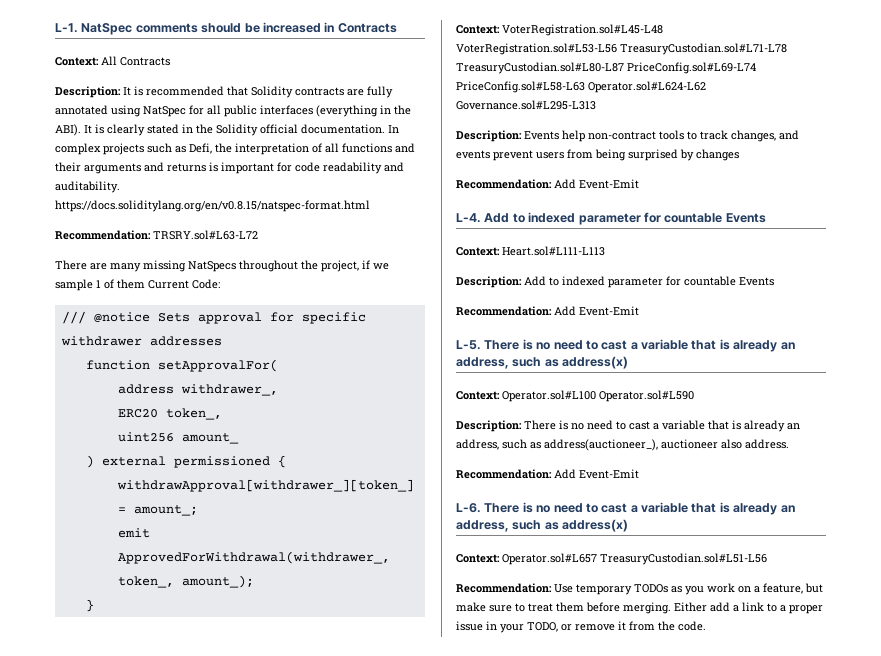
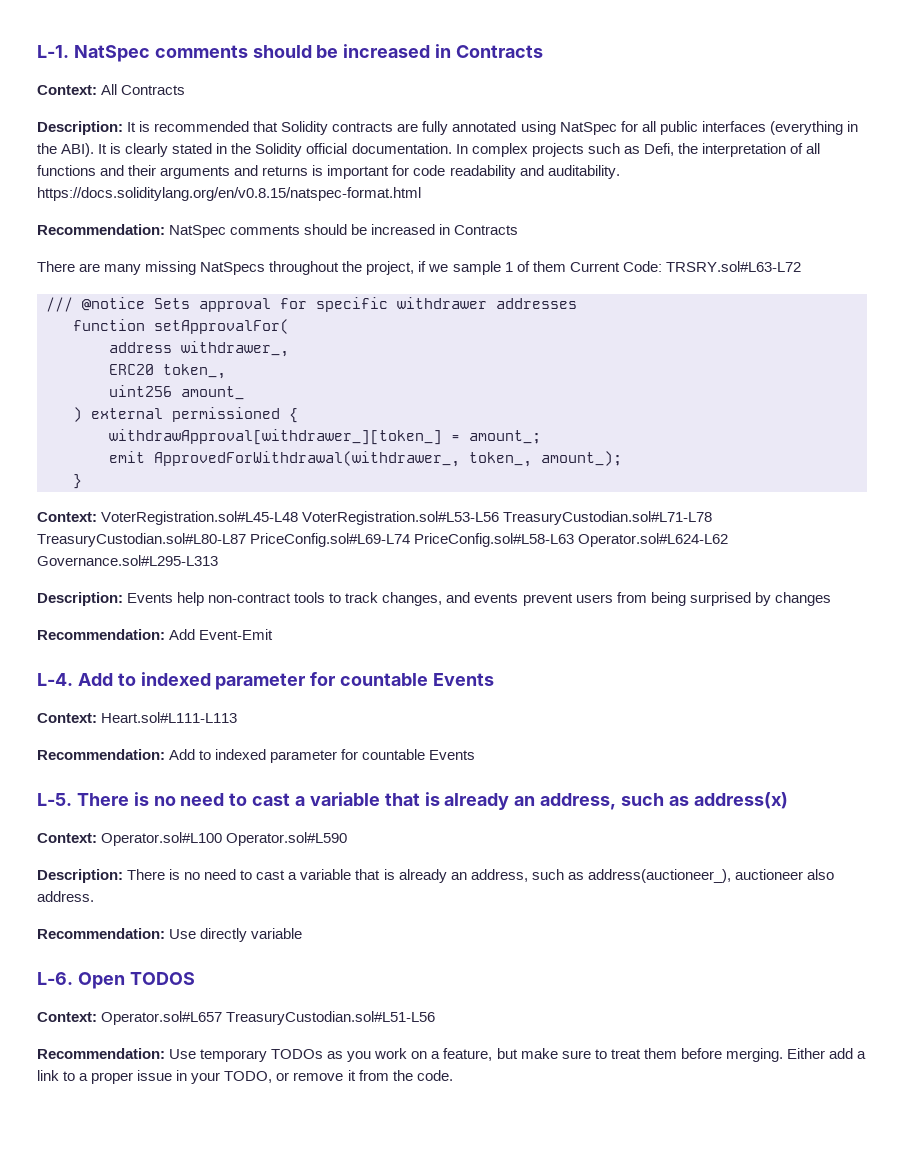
[153,230,258,240] TRSRY.sol#L63-L72 -> [169,224,519,238] NatSpec comments should be increased in Contracts
(220, 284) none -> [665,261,801,272] TRSRY.sol#L63-L72
[456,276,774,288] [456,306,639,316] Description: Add to indexed parameter for countable Events // Recommendation: Add Event-Emit -> [37,749,476,763] Recommendation: Add to indexed parameter for countable Events
[554,469,639,479] [456,502,795,515] [456,519,629,532] Add Event-Emit // L-6. There is no need to cast a variable that is already an address, such as address(x) -> [169,928,303,942] [37,972,195,989] Use directly variable // L-6. Open TODOS

